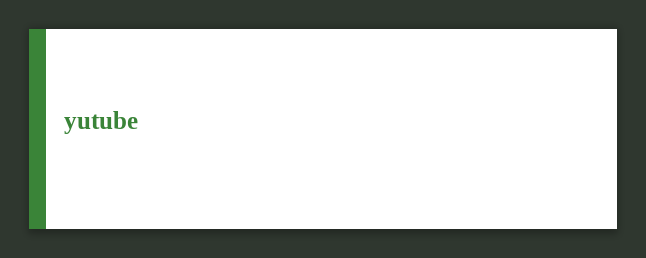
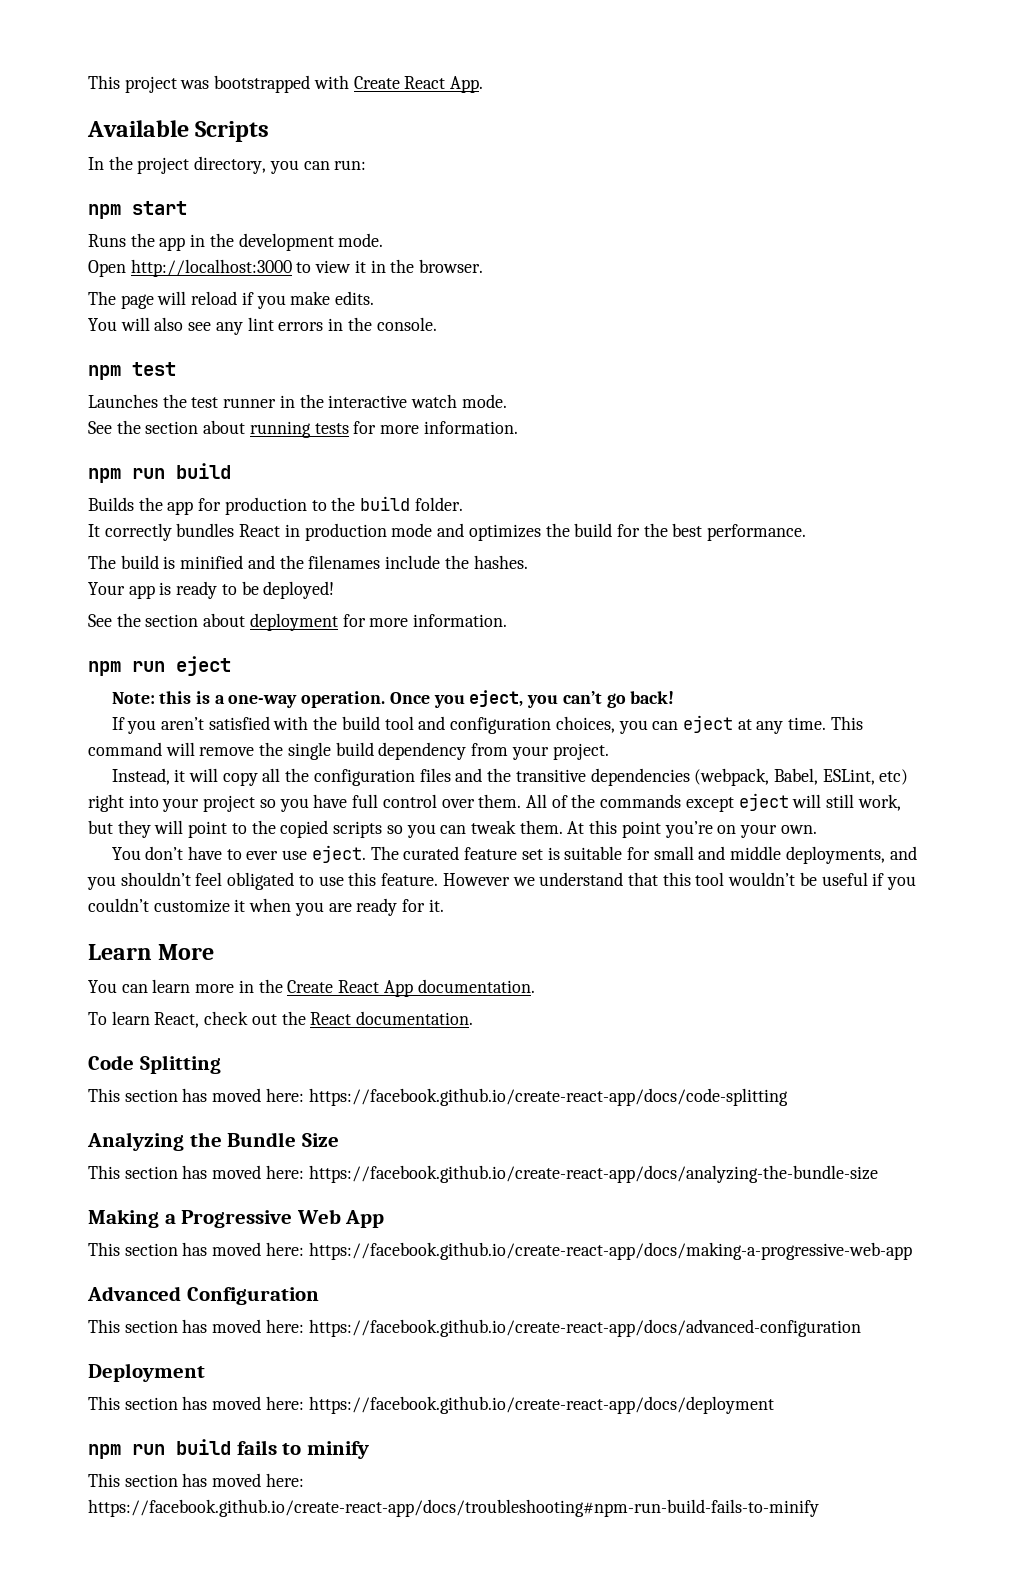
[64,111,138,134] yutube -> [88,75,484,93] [87,120,270,142] [88,156,367,174] [88,201,187,219] [88,233,384,251] [88,259,484,277] [88,291,375,309] [88,317,437,335] [88,362,176,380] [88,394,507,408] [88,420,518,438] [88,463,231,483] [88,496,463,515] [88,523,807,541] [88,555,528,569] [88,581,335,599] [88,613,508,631] [88,656,231,676] [111,690,675,708] [111,715,863,734] [88,742,609,760] [111,768,909,786] [88,793,901,812] [88,820,817,838] [111,845,917,864] [87,872,917,890] [88,898,444,916] [88,944,215,960] [88,979,535,997] [88,1011,474,1028] [88,1055,221,1074] [88,1088,788,1106] [87,1132,339,1151] [88,1165,878,1183] [88,1209,385,1228] [88,1242,912,1260] [87,1286,319,1305] [88,1319,861,1337] [88,1363,205,1382] [88,1396,774,1414] [88,1439,369,1459] [88,1473,304,1487] [88,1499,819,1517] This project was bootstrapped with Create React App. // Available Scripts // In the project directory, you can run: // npm start // Runs the app in the development mode. // Open http://localhost:3000 to view it in the browser. // The page will reload if you make edits. // You will also see any lint errors in the console. // npm test // Launches the test runner in the interactive watch mode. // See the section about running tests for more information. // npm run build // Builds the app for production to the build folder. // It correctly bundles React in production mode and optimizes the build for the best performance. // The build is minified and the filenames include the hashes. // Your app is ready to be deployed! // See the section about deployment for more information. // npm run eject // Note: this is a one-way operation. Once you eject, you can’t go back! // If you aren’t satisfied with the build tool and configuration choices, you can eject at any time. This command will remove the single build dependency from your project. // Instead, it will copy all the configuration files and the transitive dependencies (webpack, Babel, ESLint, etc) right into your project so you have full control over them. All of the commands except eject will still work, but they will point to the copied scripts so you can tweak them. At this point you’re on your own. // You don’t have to ever use eject. The curated feature set is suitable for small and middle deployments, and you shouldn’t feel obligated to use this feature. However we understand that this tool wouldn’t be useful if you couldn’t customize it when you are ready for it. // Learn More // You can learn more in the Create React App documentation. // To learn React, check out the React documentation. // Code Splitting // This section has moved here: https://facebook.github.io/create-react-app/docs/code-splitting // Analyzing the Bundle Size // This section has moved here: https://facebook.github.io/create-react-app/docs/analyzing-the-bundle-size // Making a Progressive Web App // This section has moved here: https://facebook.github.io/create-react-app/docs/making-a-progressive-web-app // Advanced Configuration // This section has moved here: https://facebook.github.io/create-react-app/docs/advanced-configuration // Deployment // This section has moved here: https://facebook.github.io/create-react-app/docs/deployment // npm run build fails to minify // This section has moved here: https://facebook.github.io/create-react-app/docs/troubleshooting#npm-run-build-fails-to-minify

